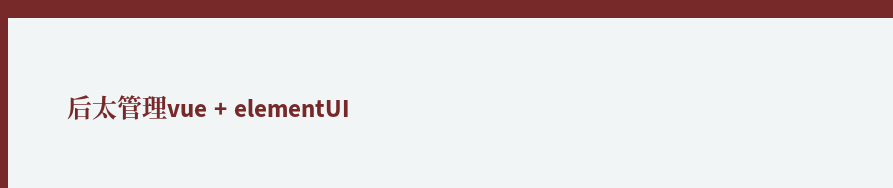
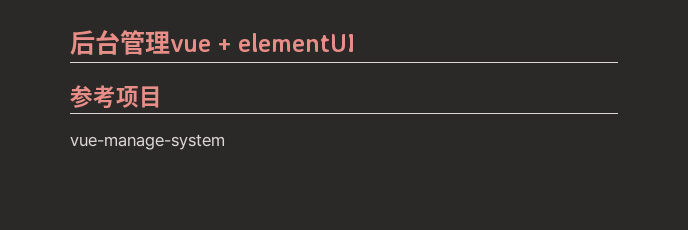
[92,95,117,121] 太 -> [95,30,120,55] 台
(350, 108) none -> [70,85,162,109] [70,134,225,150] // 参考项目 // vue-manage-system

